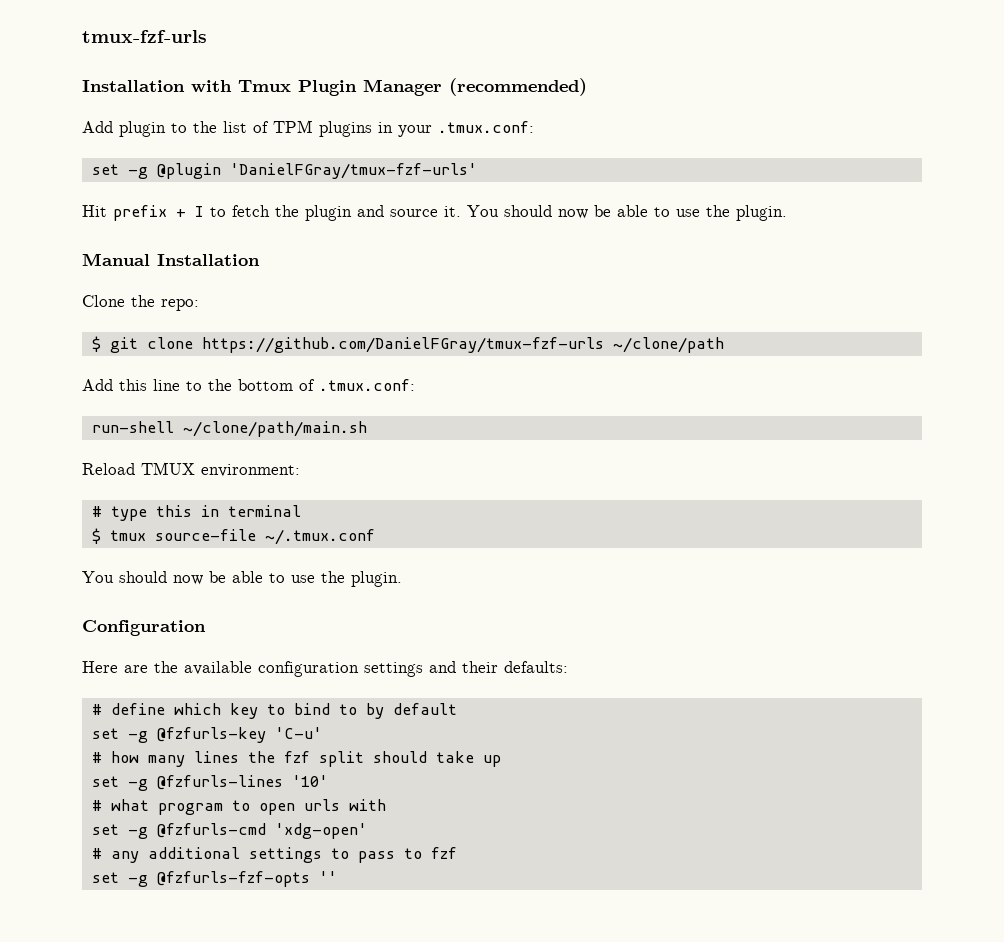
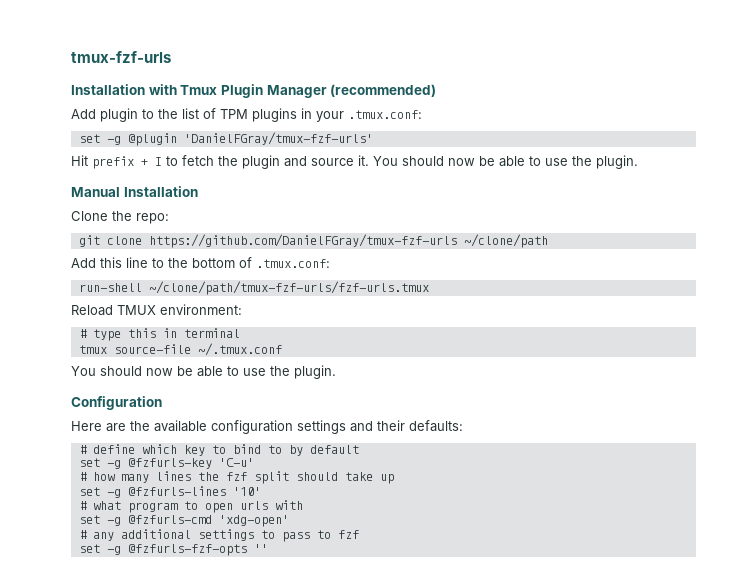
[91,336,101,352] $ -> (169, 218) none
[182,421,367,437] ~/clone/path/main.sh -> [148,281,429,295] ~/clone/path/tmux-fzf-urls/fzf-urls.tmux
[91,528,101,544] $ -> (240, 333) none

